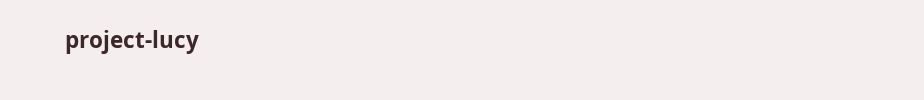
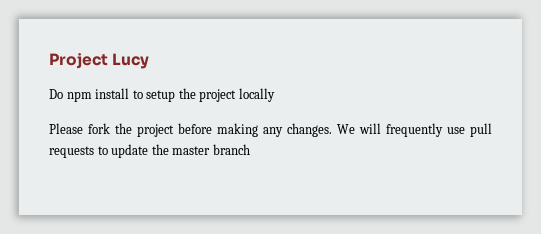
[65,30,199,54] project-lucy -> [49,53,150,69] [49,88,275,102] [49,123,492,137] [49,144,250,158] Project Lucy // Do npm install to setup the project locally // Please fork the project before making any changes. We will frequently use pull requests to update the master branch

